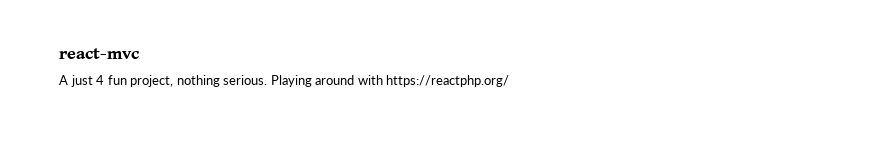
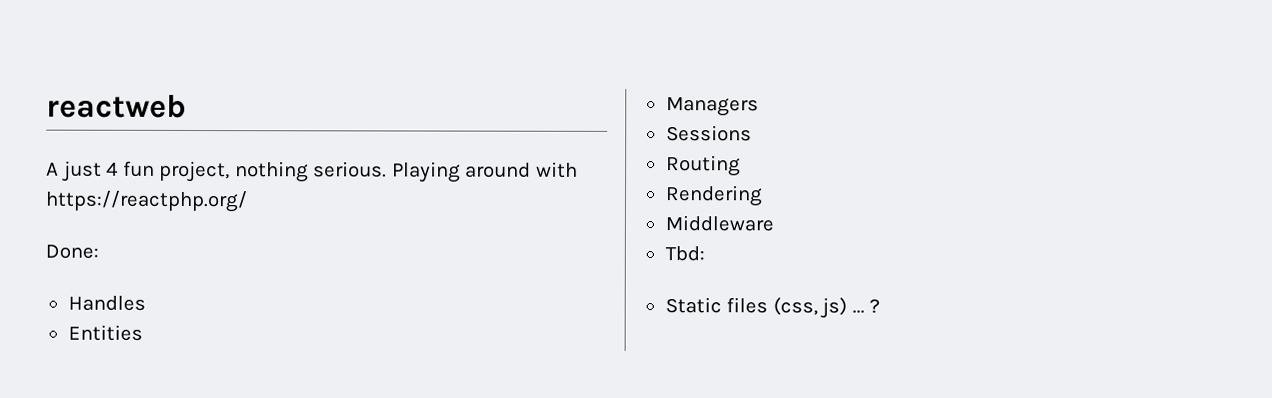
[59,48,139,59] react-mvc -> [46,94,187,118] reactweb
(510, 81) none -> [45,244,99,259] [67,295,146,311] [67,324,143,341] [665,97,759,117] [665,125,752,142] [665,155,741,177] [664,185,763,207] [664,215,774,232] [664,246,705,262] [664,297,881,319] // Done: // Handles // Entities // Managers // Sessions // Routing // Rendering // Middleware // Tbd: // Static files (css, js) ... ?

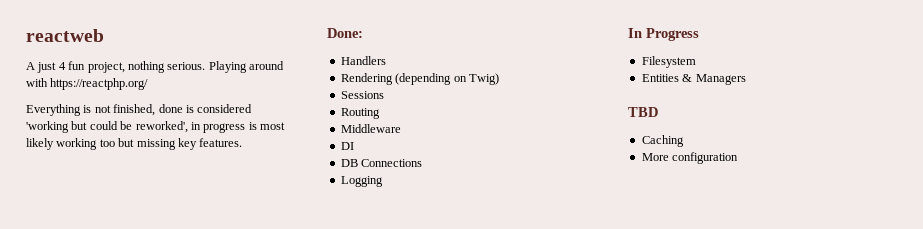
[45,244,99,259] [67,295,146,311] [67,324,143,341] [665,97,759,117] Done: // Handles // Entities // Managers -> [26,104,253,116] [26,121,285,133] [26,138,243,150] [327,28,363,38] [340,56,386,65] [340,73,499,85] Everything is not finished, done is considered 'working but could be reworked', in progress is most likely working too but missing key features. // Done: // Handlers // Rendering (depending on Twig)
[664,185,763,207] // Rendering -> (380, 113) none
[664,246,705,262] [664,297,881,319] Tbd: // Static files (css, js) ... ? -> [340,142,354,150] [340,159,423,167] [340,176,383,187] [628,28,699,41] [641,56,696,68] [641,74,746,85] [628,107,658,117] [641,135,684,147] [641,152,739,164] DI // DB Connections // Logging // In Progress // Filesystem // Entities & Managers // TBD // Caching // More configuration

